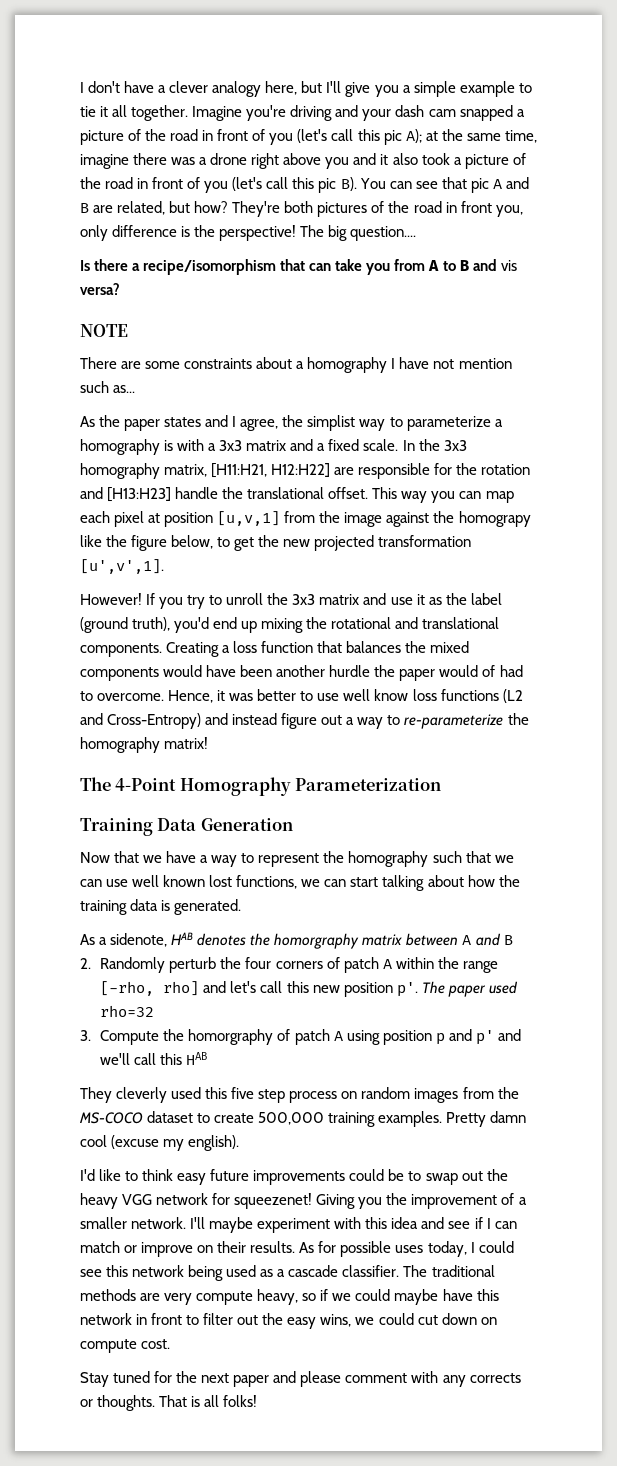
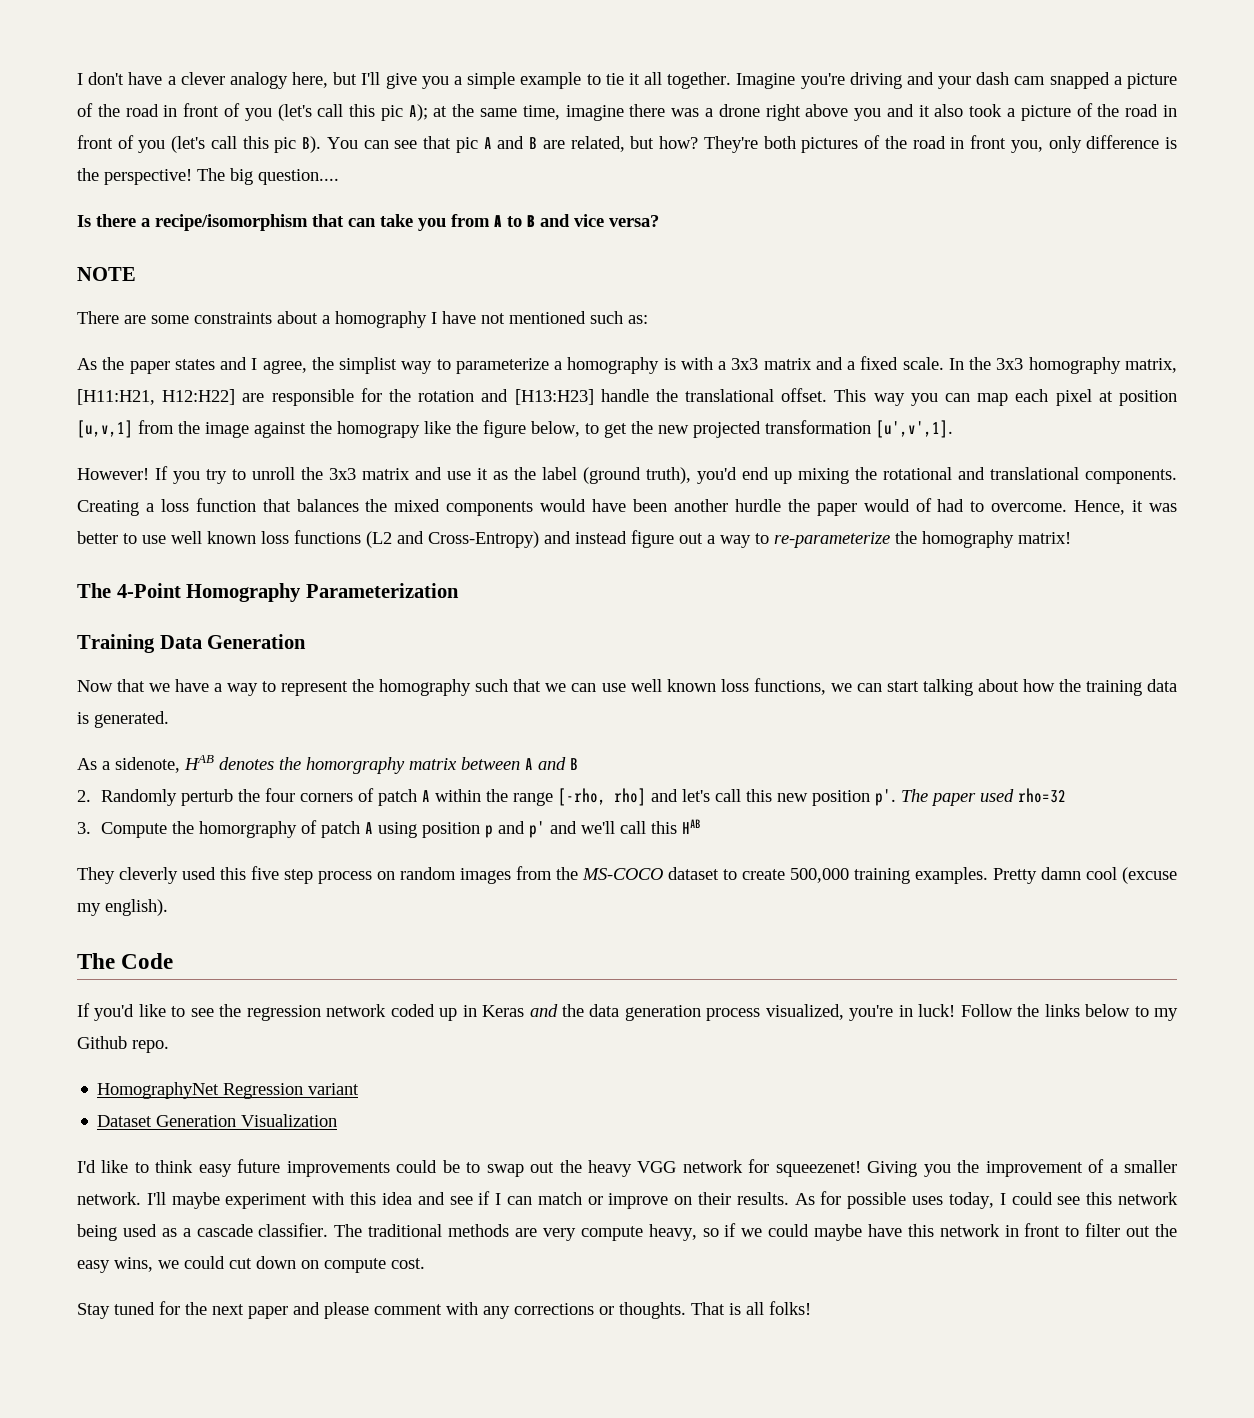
[500,260,517,271] vis -> [574,214,604,227] vice
[458,358,512,369] [80,381,136,393] mention such as... -> [509,311,648,324] mentioned such as:
[374,689,409,701] know -> [207,531,256,544] known
[209,875,233,887] lost -> [720,679,749,692] loss
(240, 1143) none -> [77,953,174,969] [77,1003,1178,1021] [77,1036,169,1053] [97,1082,360,1099] [97,1114,338,1127] // The Code // If you'd like to see the regression network coded up in Keras and the data generation process visualized, you're in luck! Follow the links below to my Github repo. // HomographyNet Regression variant // Dataset Generation Visualization
[469,1373,521,1383] corrects -> [514,1303,594,1315] corrections

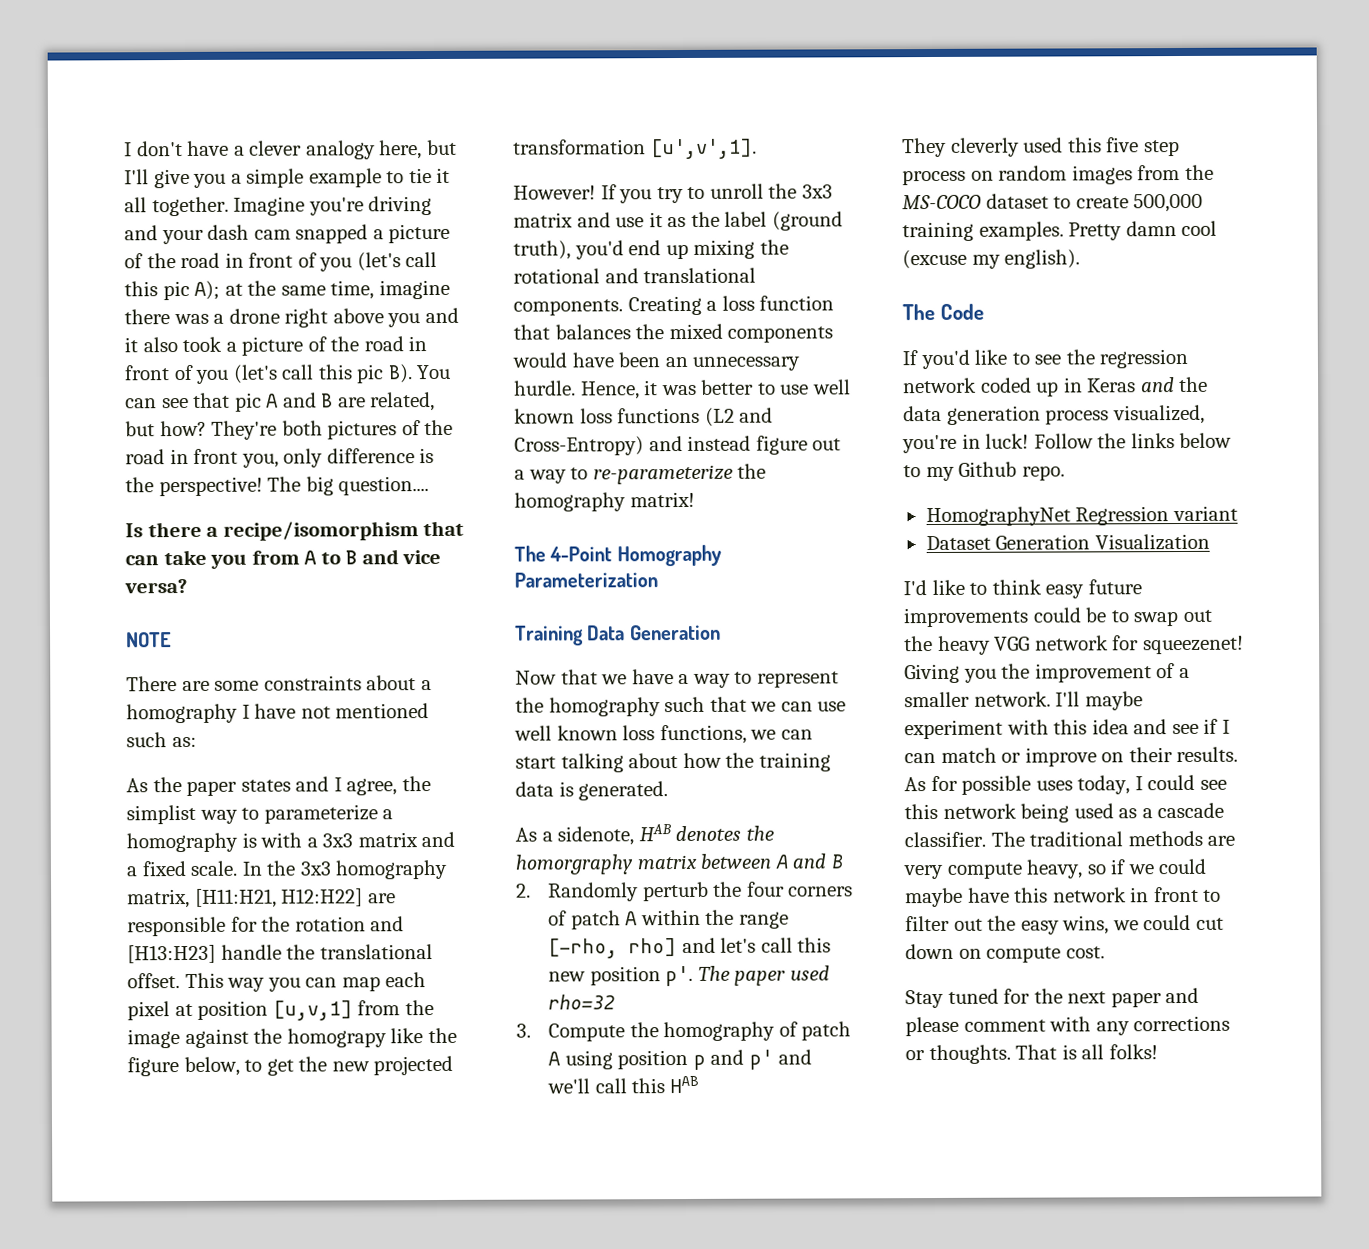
[673,498,1068,516] another hurdle the paper would of had to overcome. -> [664,356,801,371] [514,380,576,396] an unnecessary hurdle.
[198,821,297,838] homorgraphy -> [663,1021,776,1042] homography

